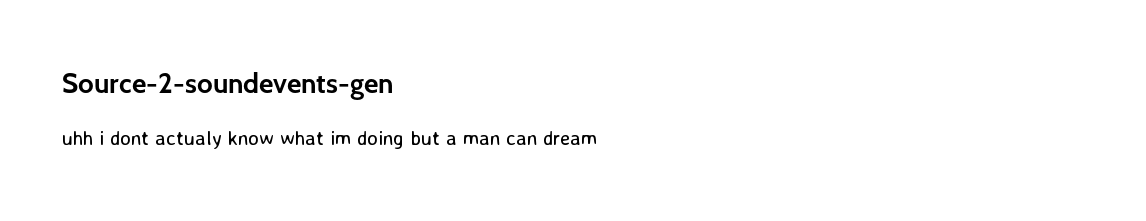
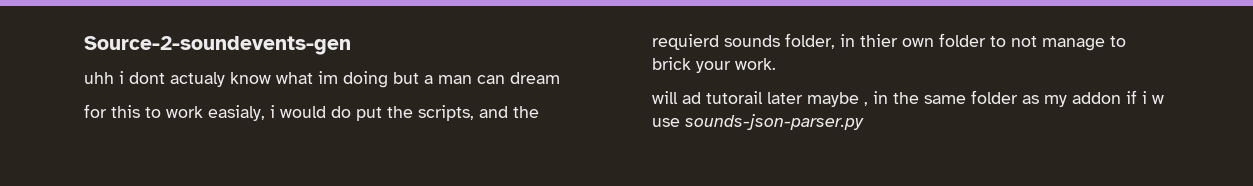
(597, 138) none -> [84,104,539,121] [652,33,1126,51] [652,57,776,73] [652,90,1164,107] [652,114,864,130] // for this to work easialy, i would do put the scripts, and the requierd sounds folder, in thier own folder to not manage to brick your work. // will ad tutorail later maybe , in the same folder as my addon if i w use sounds-json-parser.py

